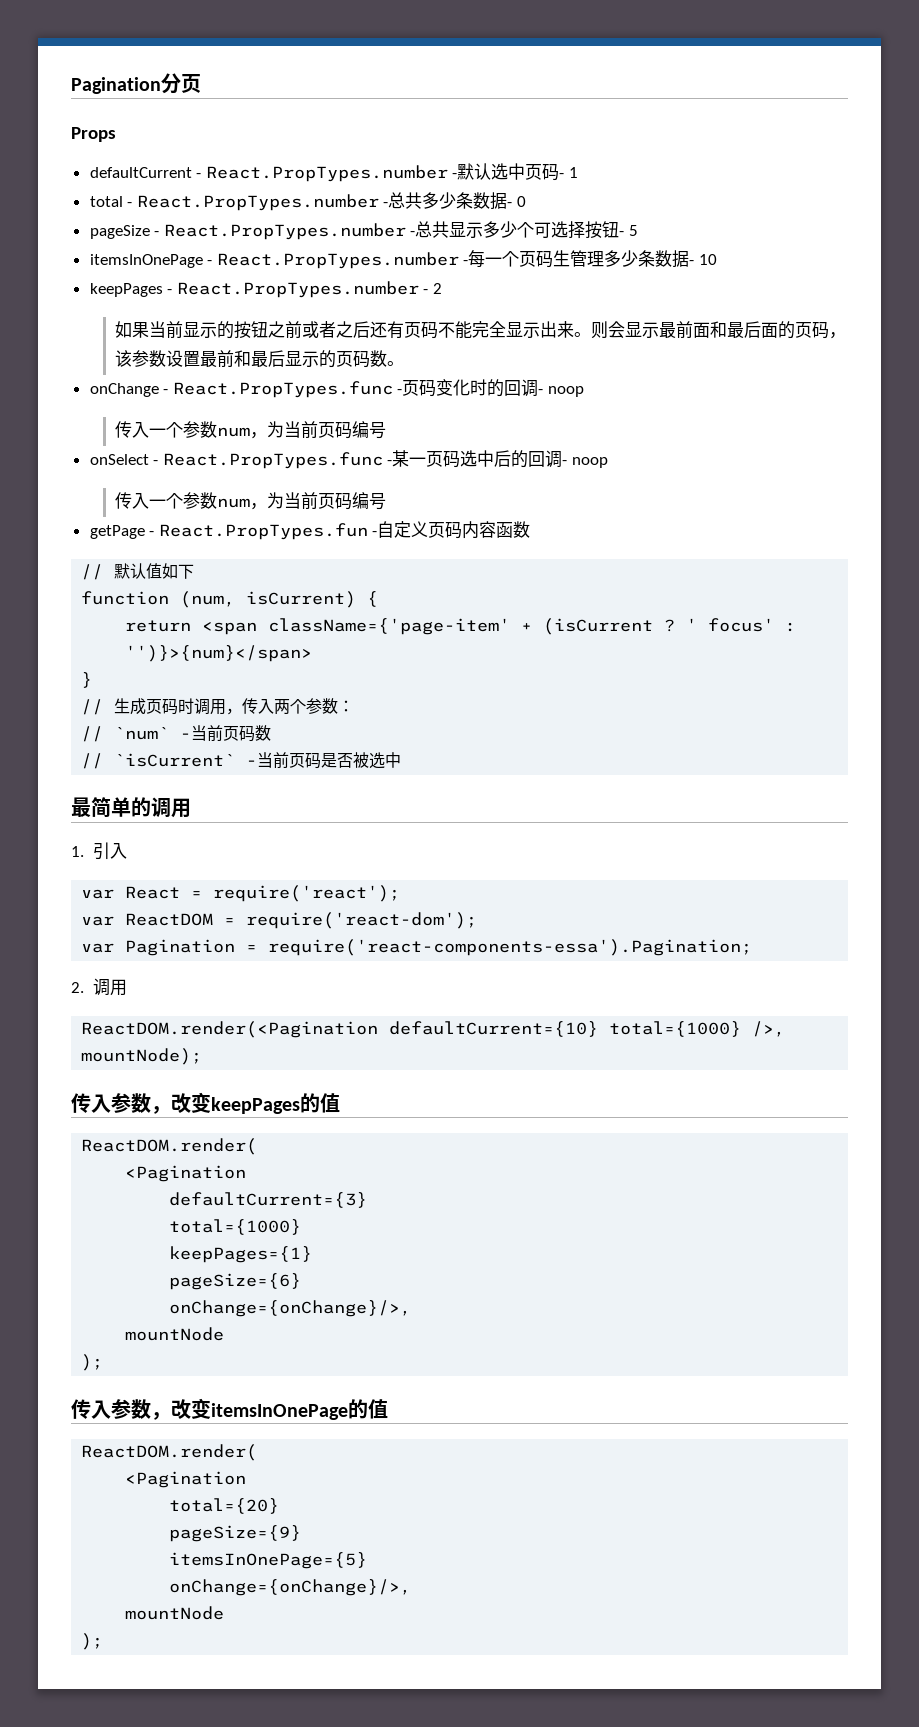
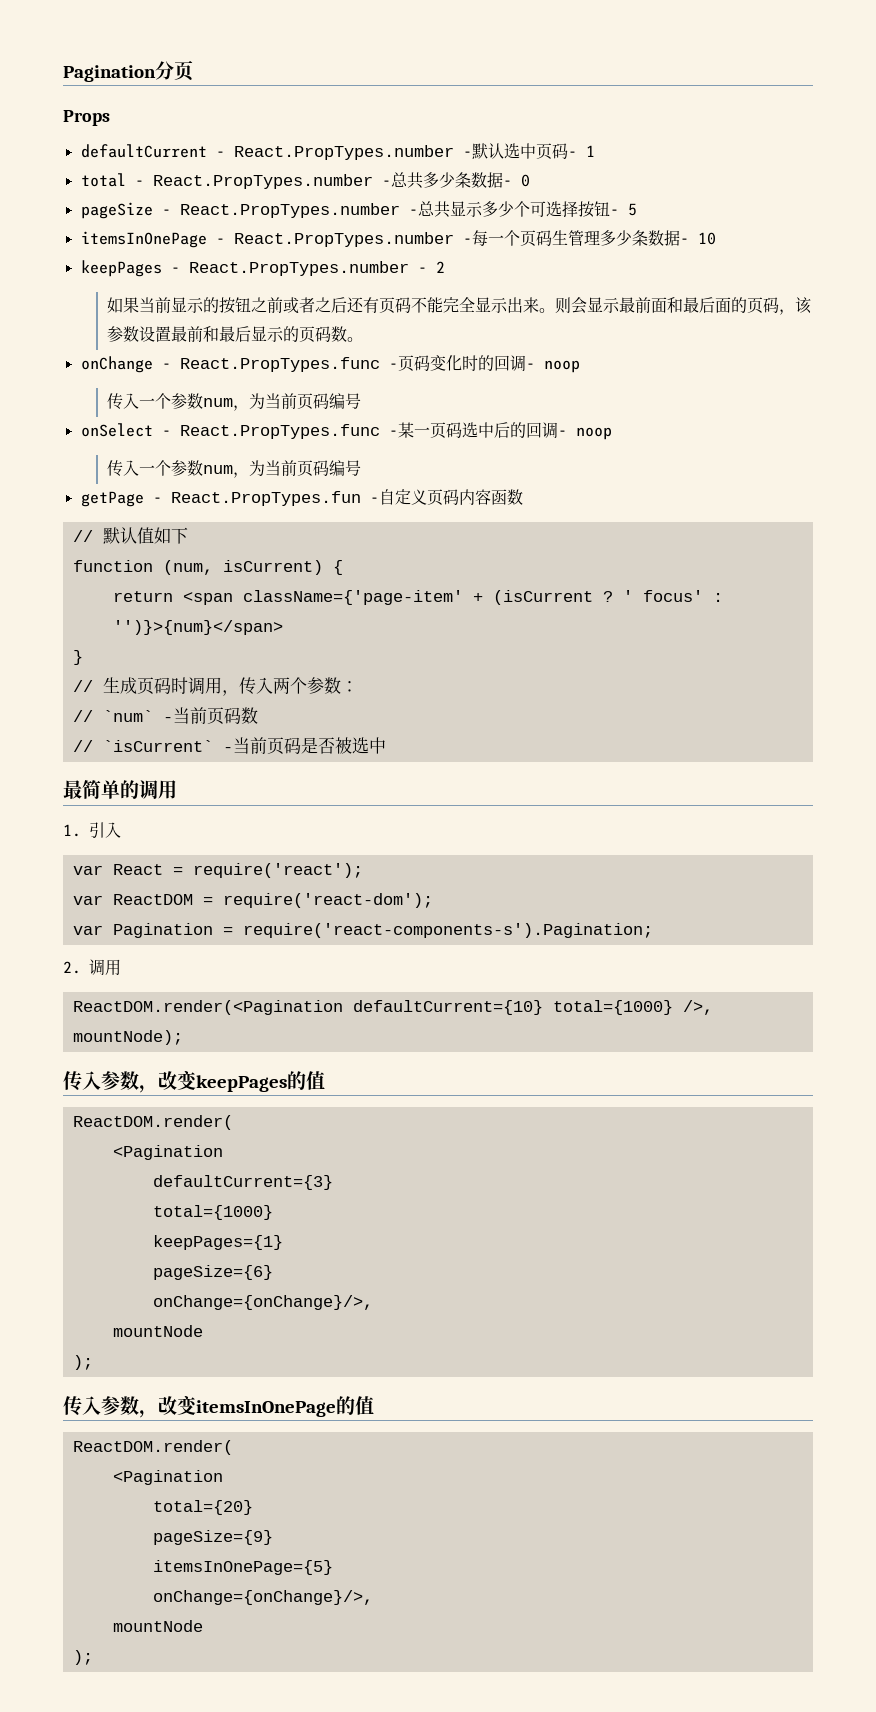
[268,939,753,956] require('react-components-essa').Pagination; -> [242,923,653,938] require('react-components-s').Pagination;

